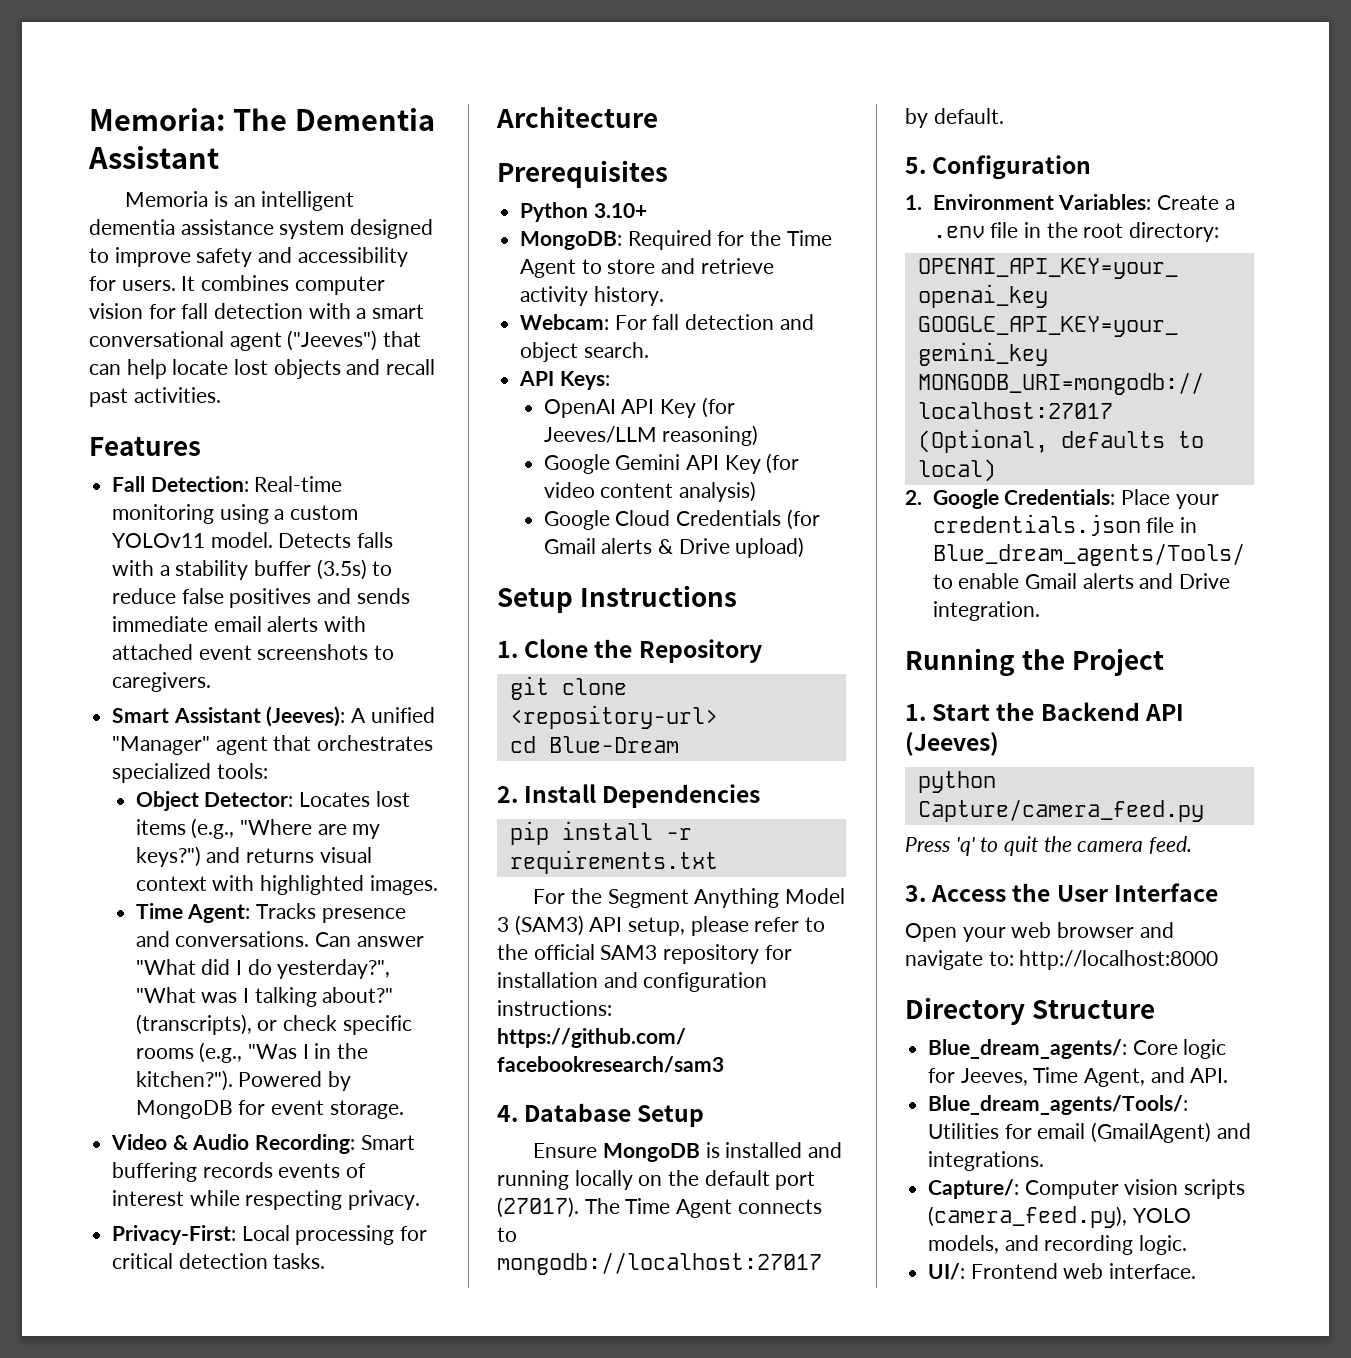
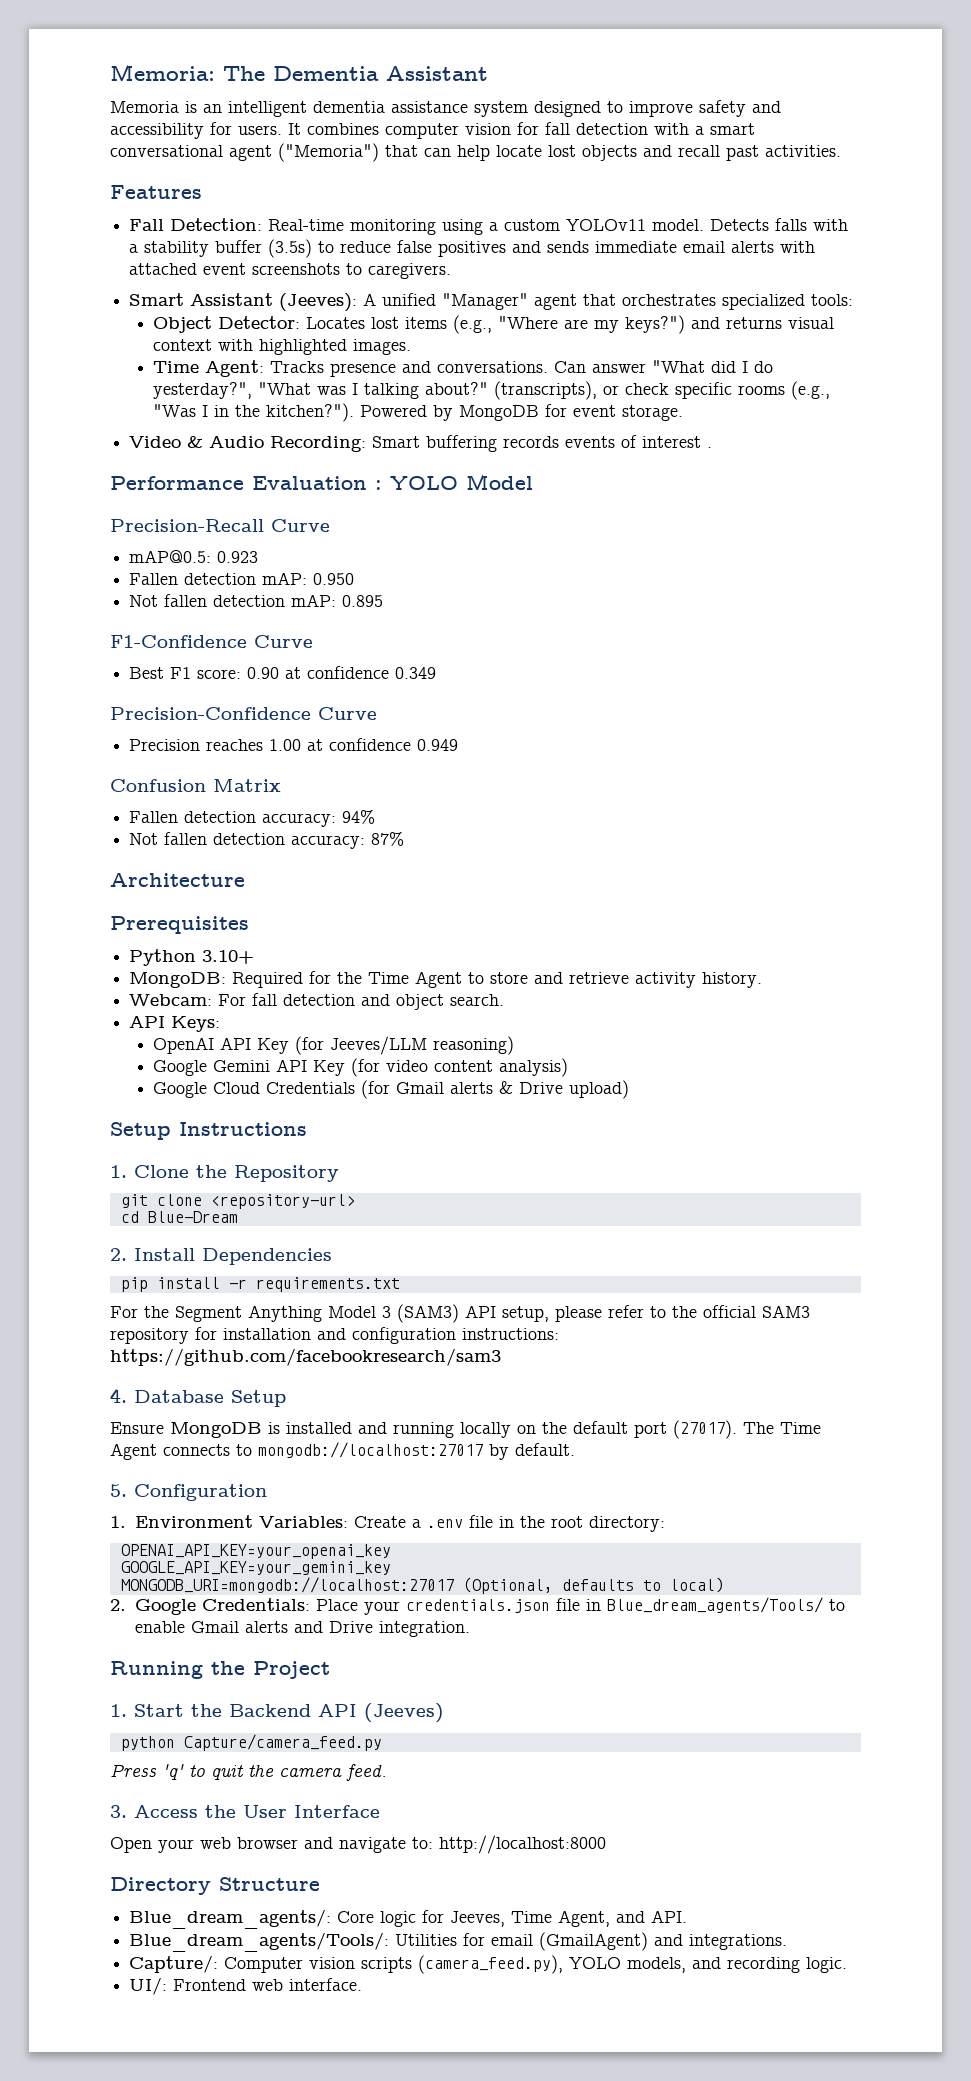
[287,330,378,351] ("Jeeves") -> [278,143,379,162] ("Memoria")
[189,1190,421,1210] [112,1225,428,1245] [112,1253,326,1269] while respecting privacy. // Privacy-First: Local processing for critical detection tasks. -> [707,447,713,448] [110,474,533,490] [110,519,330,532] [129,550,259,563] [129,572,355,585] [129,594,384,607] [110,635,313,648] [129,666,437,679] [110,707,377,720] [129,738,459,751] [110,779,281,792] [129,809,376,827] [129,831,405,849] . // Performance Evaluation : YOLO Model // Precision-Recall Curve // mAP@0.5: 0.923 // Fallen detection mAP: 0.950 // Not fallen detection mAP: 0.895 // F1-Confidence Curve // Best F1 score: 0.90 at confidence 0.349 // Precision-Confidence Curve // Precision reaches 1.00 at confidence 0.949 // Confusion Matrix // Fallen detection accuracy: 94% // Not fallen detection accuracy: 87%

